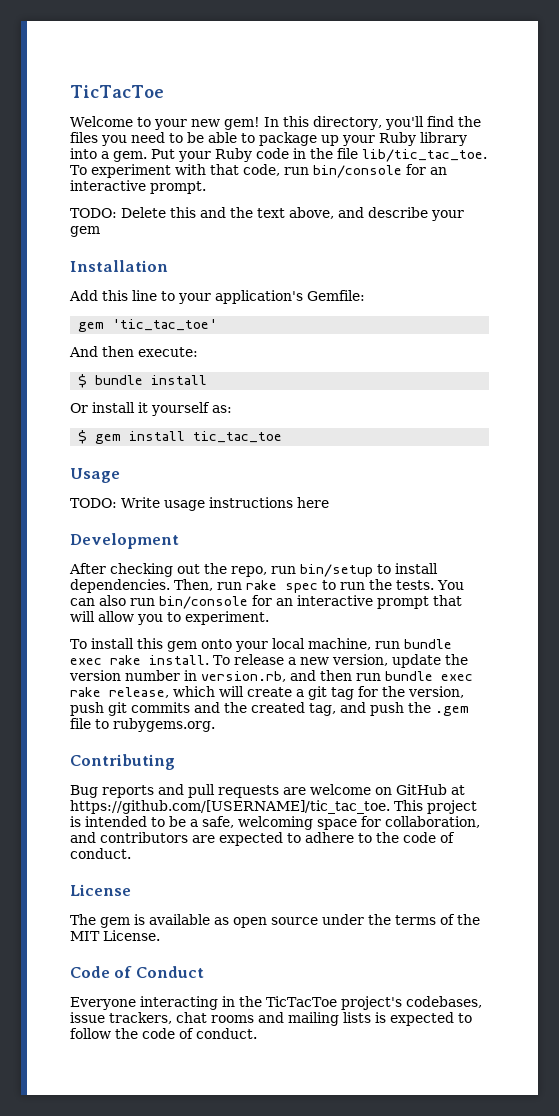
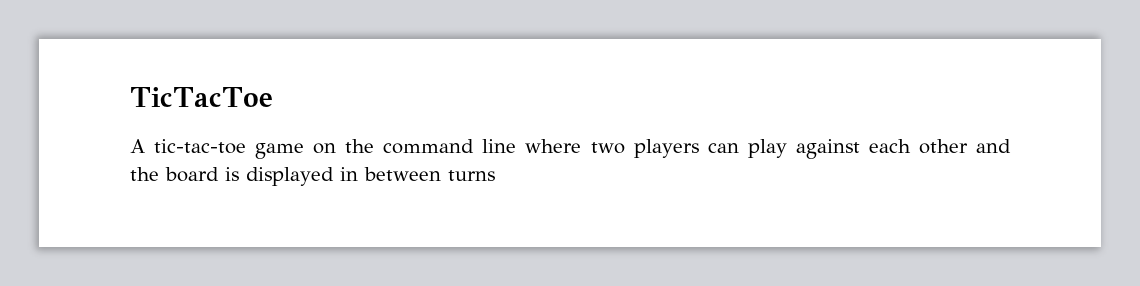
[70,116,481,130] [70,132,467,146] [70,148,487,162] [70,164,447,178] [70,180,206,194] [70,207,464,221] [70,226,100,237] [70,260,168,272] [69,290,365,304] [78,319,218,332] [69,346,198,357] [78,374,208,388] [70,402,232,416] [78,430,283,444] [70,468,120,483] [70,497,329,511] [70,533,179,549] [69,563,438,577] [70,579,464,593] [70,595,462,609] [70,611,269,625] [70,638,452,652] [70,654,468,668] [69,670,473,682] [70,686,464,700] [70,702,469,716] [70,718,215,732] [70,754,175,770] [70,784,465,798] [70,800,477,814] [70,816,480,830] [70,832,455,846] [70,848,131,859] [70,884,131,896] [70,914,480,928] [70,930,160,941] [70,966,204,978] [70,996,482,1010] [70,1012,472,1026] [70,1028,257,1039] Welcome to your new gem! In this directory, you'll find the files you need to be able to package up your Ruby library into a gem. Put your Ruby code in the file lib/tic_tac_toe. To experiment with that code, run bin/console for an interactive prompt. // TODO: Delete this and the text above, and describe your gem // Installation // Add this line to your application's Gemfile: // gem 'tic_tac_toe' // And then execute: // $ bundle install // Or install it yourself as: // $ gem install tic_tac_toe // Usage // TODO: Write usage instructions here // Development // After checking out the repo, run bin/setup to install dependencies. Then, run rake spec to run the tests. You can also run bin/console for an interactive prompt that will allow you to experiment. // To install this gem onto your local machine, run bundle exec rake install. To release a new version, update the version number in version.rb, and then run bundle exec rake release, which will create a git tag for the version, push git commits and the created tag, and push the .gem file to rubygems.org. // Contributing // Bug reports and pull requests are welcome on GitHub at https://github.com/[USERNAME]/tic_tac_toe. This project is intended to be a safe, welcoming space for collaboration, and contributors are expected to adhere to the code of conduct. // License // The gem is available as open source under the terms of the MIT License. // Code of Conduct // Everyone interacting in the TicTacToe project's codebases, issue trackers, chat rooms and mailing lists is expected to follow the code of conduct. -> [130,139,1012,159] [130,167,495,186] A tic-tac-toe game on the command line where two players can play against each other and the board is displayed in between turns

